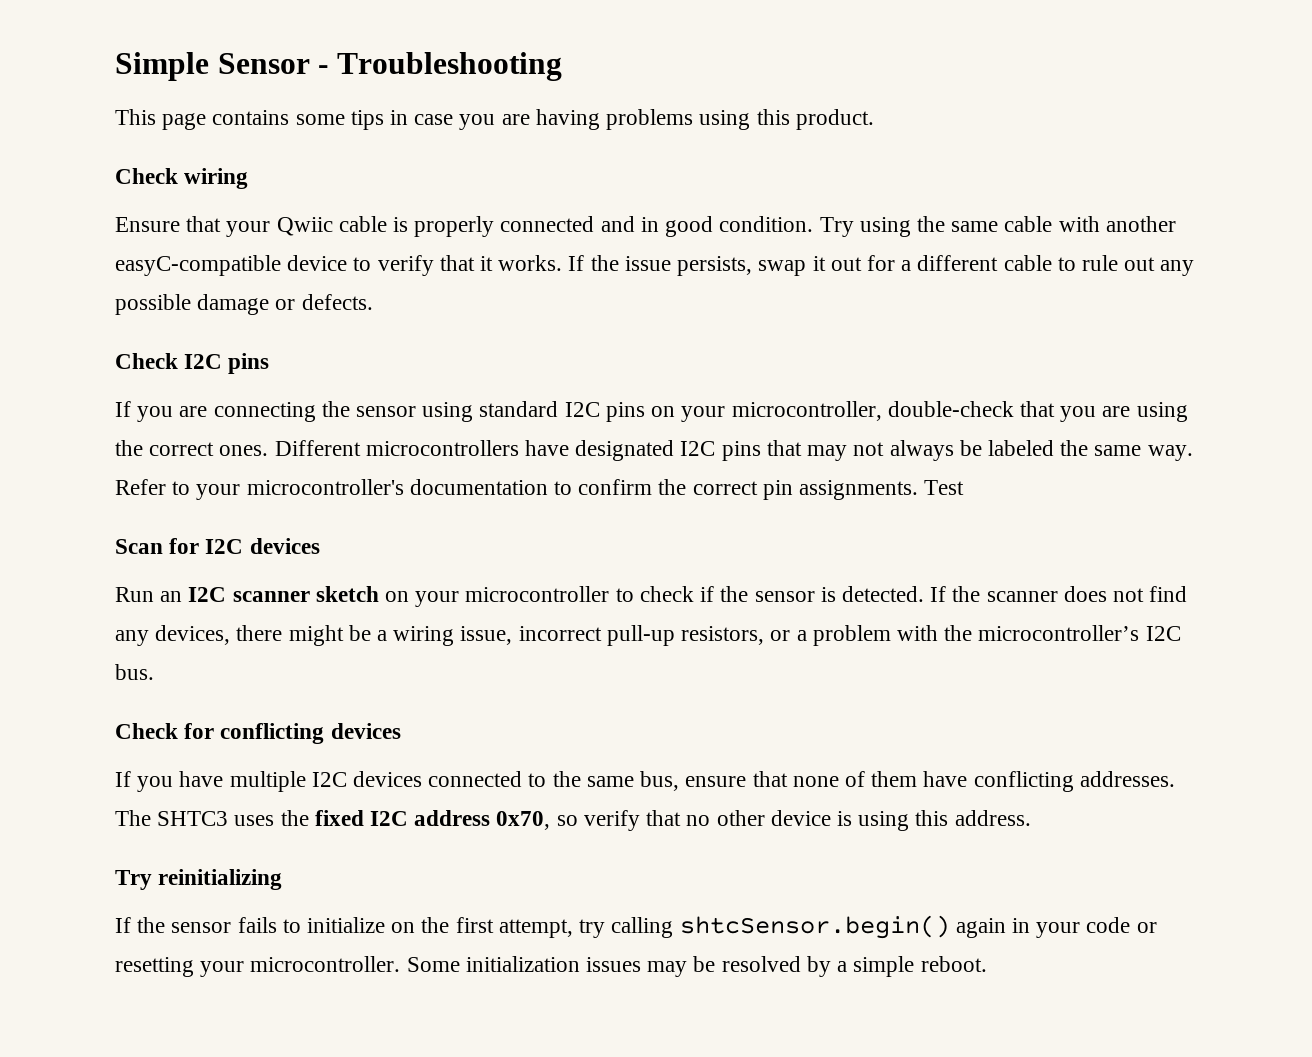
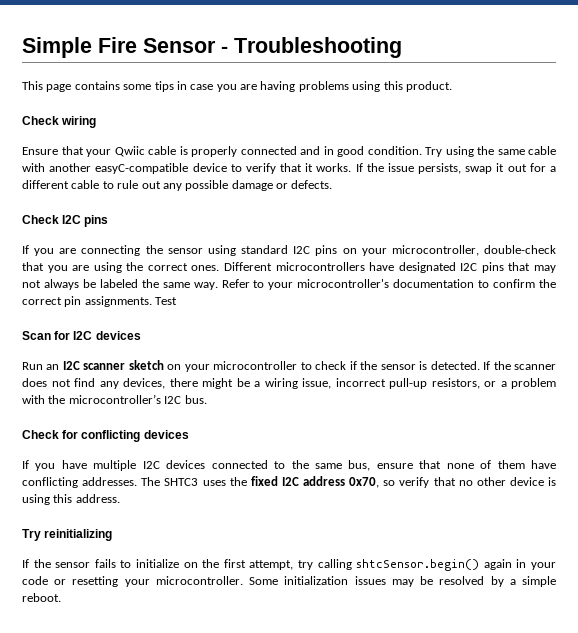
(209, 66) none -> [98,37,137,53] Fire

